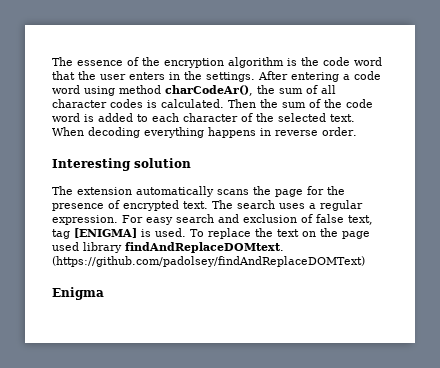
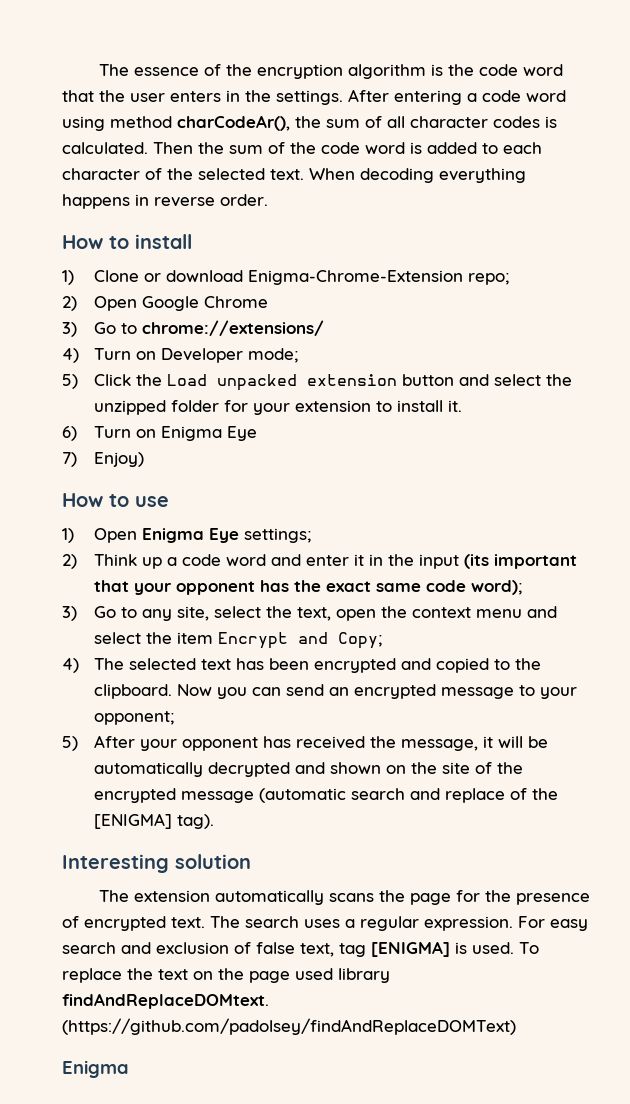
(357, 131) none -> [62,234,192,249] [62,270,510,285] [62,296,269,311] [62,320,325,337] [62,348,299,363] [62,374,573,391] [94,400,463,415] [62,426,258,441] [62,452,145,467] [62,493,169,507] [62,528,312,543] [62,554,578,569] [94,580,523,595] [62,606,558,621] [94,632,383,649] [62,658,542,673] [94,684,578,699] [94,711,175,725] [62,735,549,751] [94,762,524,777] [94,788,559,803] [94,813,215,829] // How to install // 1) Clone or download Enigma-Chrome-Extension repo; // 2) Open Google Chrome // 3) Go to chrome://extensions/ // 4) Turn on Developer mode; // 5) Click the Load unpacked extension button and select the unzipped folder for your extension to install it. // 6) Turn on Enigma Eye // 7) Enjoy) // How to use // 1) Open Enigma Eye settings; // 2) Think up a code word and enter it in the input (its important that your opponent has the exact same code word); // 3) Go to any site, select the text, open the context menu and select the item Encrypt and Copy; // 4) The selected text has been encrypted and copied to the clipboard. Now you can send an encrypted message to your opponent; // 5) After your opponent has received the message, it will be automatically decrypted and shown on the site of the encrypted message (automatic search and replace of the [ENIGMA] tag).

